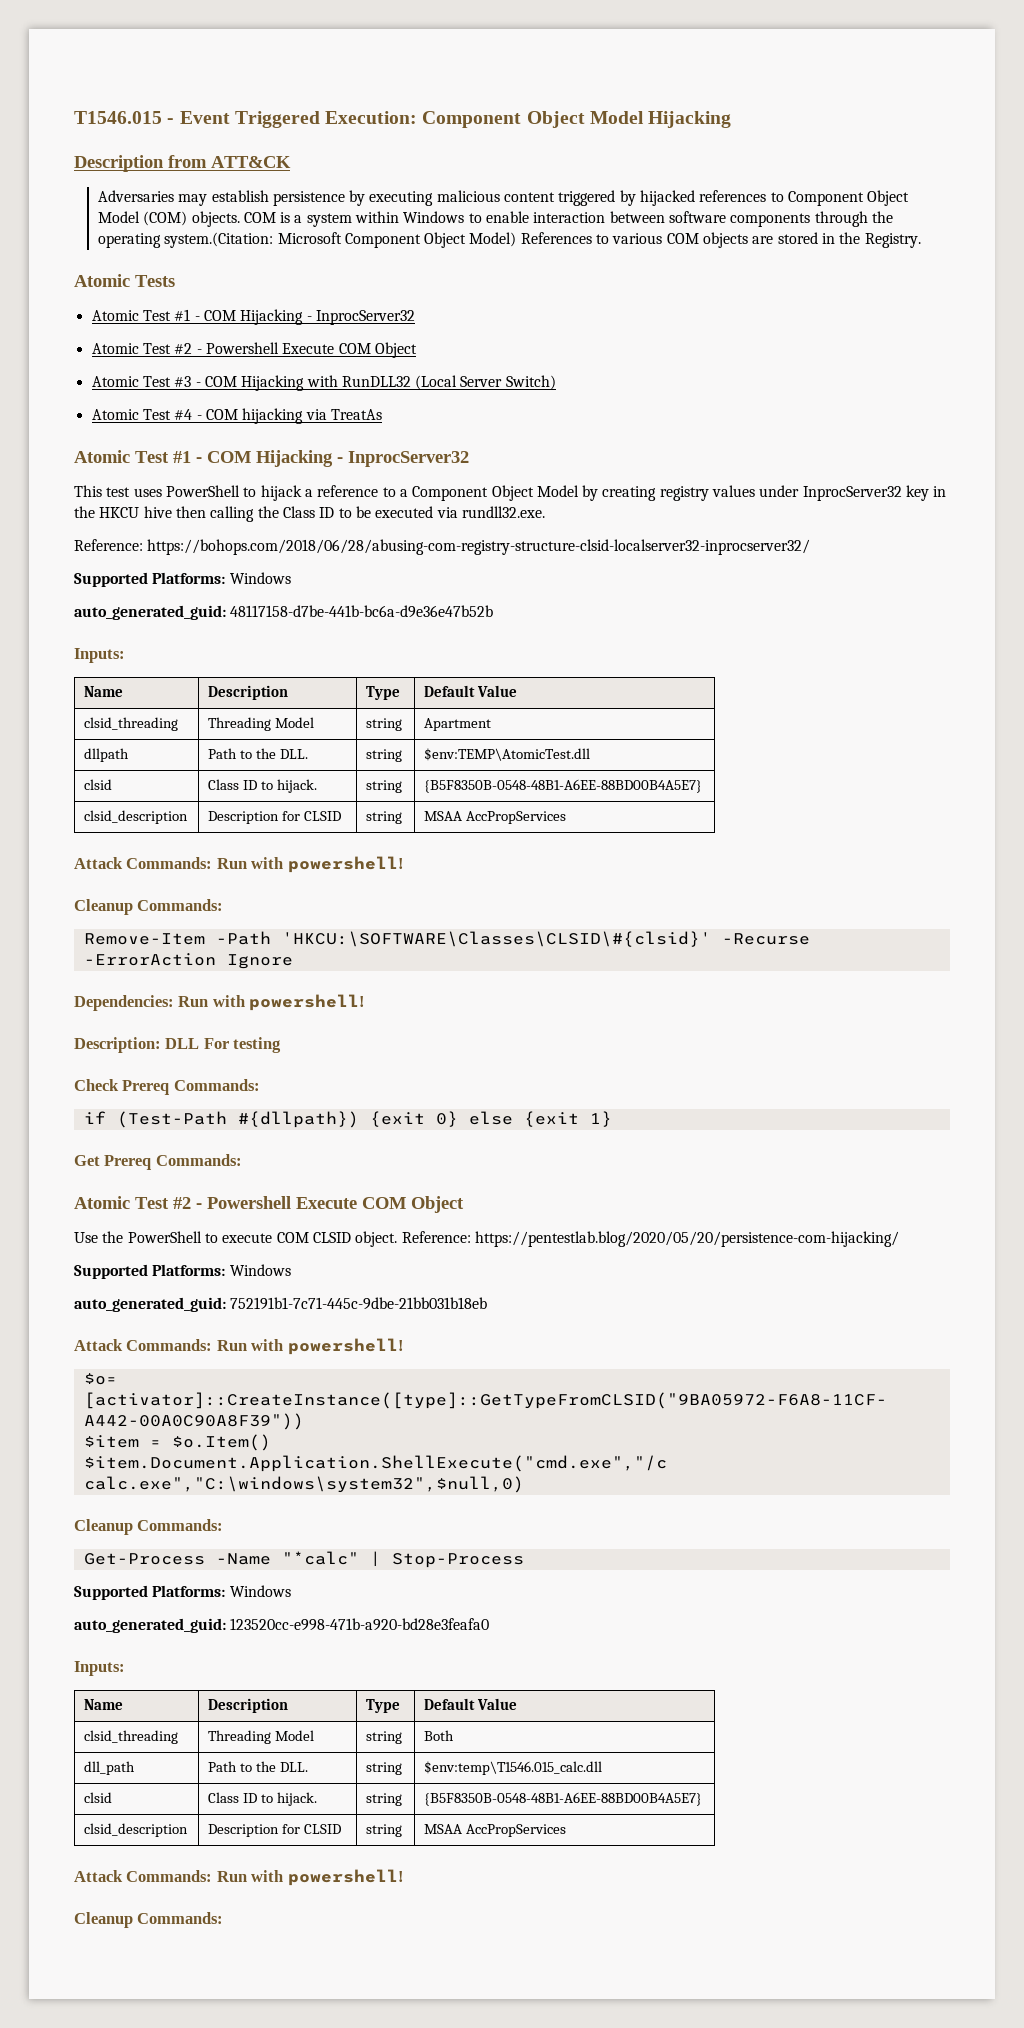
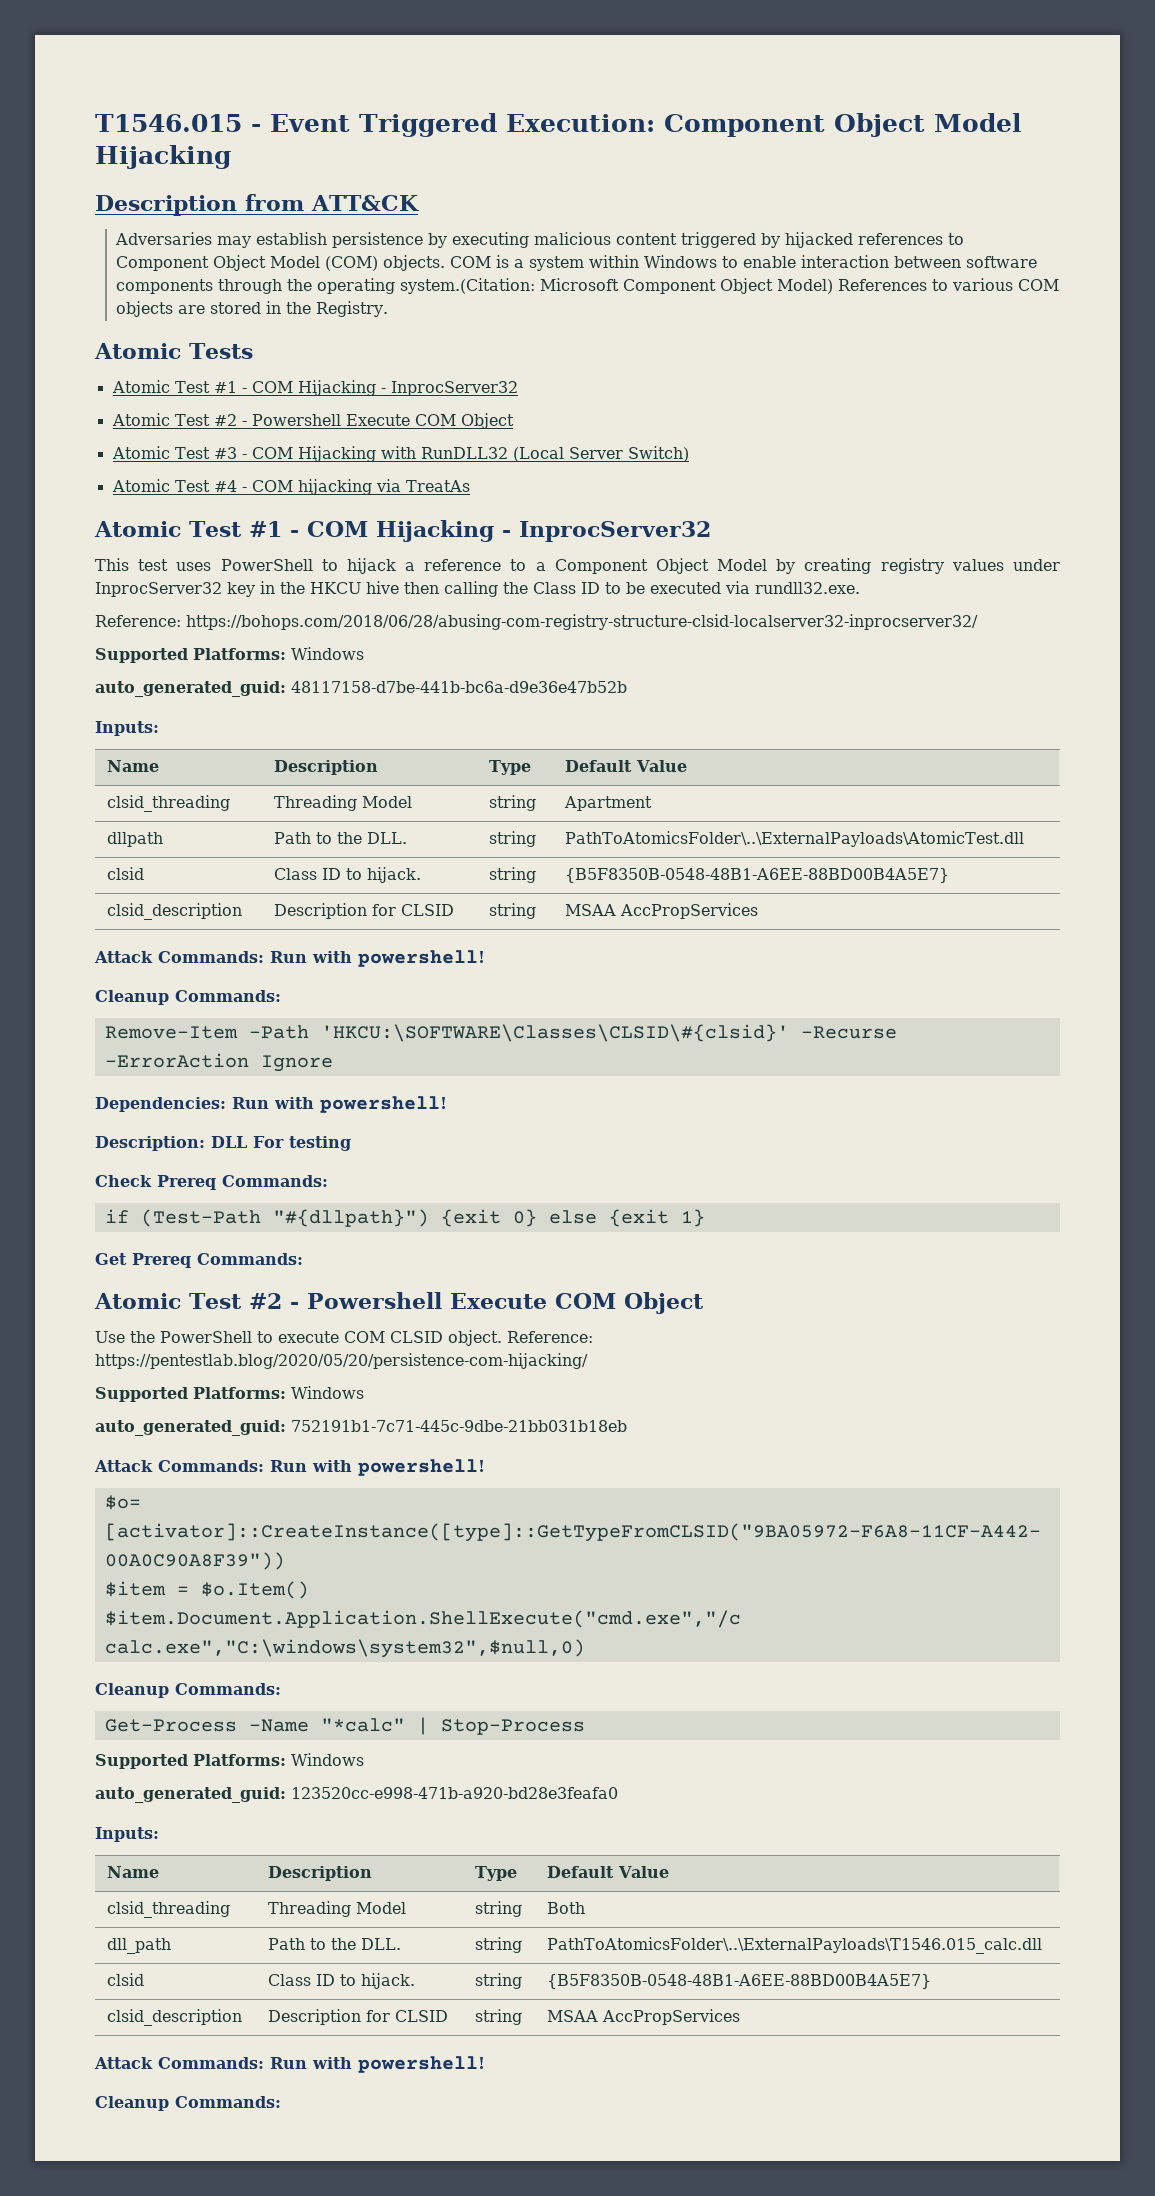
[424,748,591,761] $env:TEMP\AtomicTest.dll -> [565,831,1025,847] PathToAtomicsFolder\..\ExternalPayloads\AtomicTest.dll
[237,1111,359,1128] #{dllpath}) -> [272,1209,429,1227] "#{dllpath}")
[424,1761,603,1775] $env:temp\T1546.015_calc.dll -> [547,1937,1043,1954] PathToAtomicsFolder\..\ExternalPayloads\T1546.015_calc.dll

